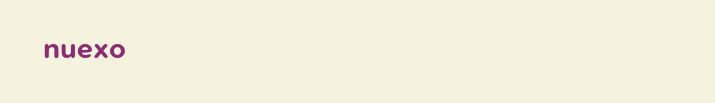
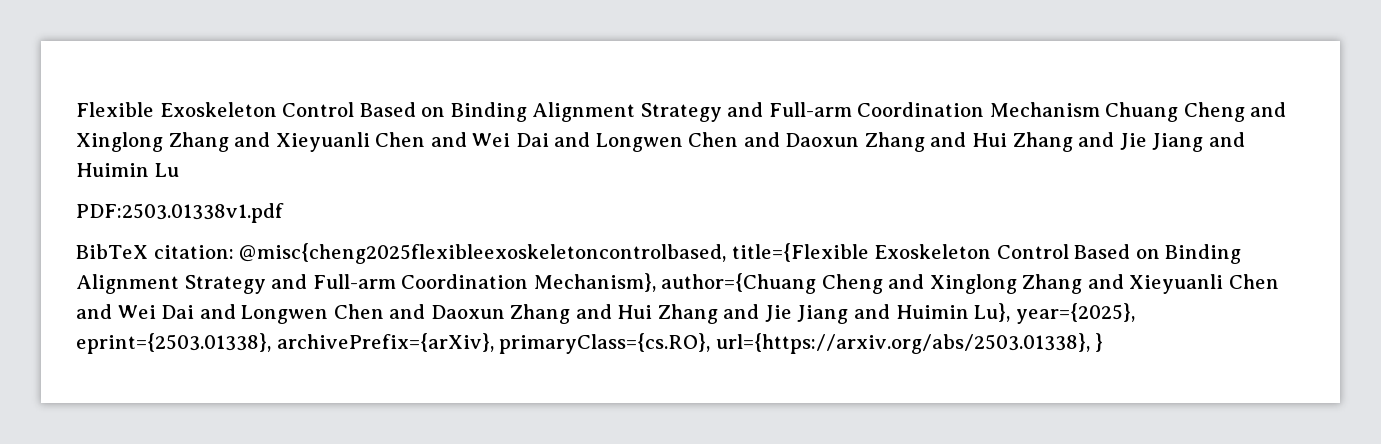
[43,44,126,59] nuexo -> [76,102,1287,122] [76,132,1245,152] [76,163,179,177] [76,203,284,223] [76,243,1242,264] [76,273,1279,294] [76,303,1135,324] [76,333,1104,354] Flexible Exoskeleton Control Based on Binding Alignment Strategy and Full-arm Coordination Mechanism Chuang Cheng and Xinglong Zhang and Xieyuanli Chen and Wei Dai and Longwen Chen and Daoxun Zhang and Hui Zhang and Jie Jiang and Huimin Lu // PDF:2503.01338v1.pdf // BibTeX citation: @misc{cheng2025flexibleexoskeletoncontrolbased, title={Flexible Exoskeleton Control Based on Binding Alignment Strategy and Full-arm Coordination Mechanism}, author={Chuang Cheng and Xinglong Zhang and Xieyuanli Chen and Wei Dai and Longwen Chen and Daoxun Zhang and Hui Zhang and Jie Jiang and Huimin Lu}, year={2025}, eprint={2503.01338}, archivePrefix={arXiv}, primaryClass={cs.RO}, url={https://arxiv.org/abs/2503.01338}, }

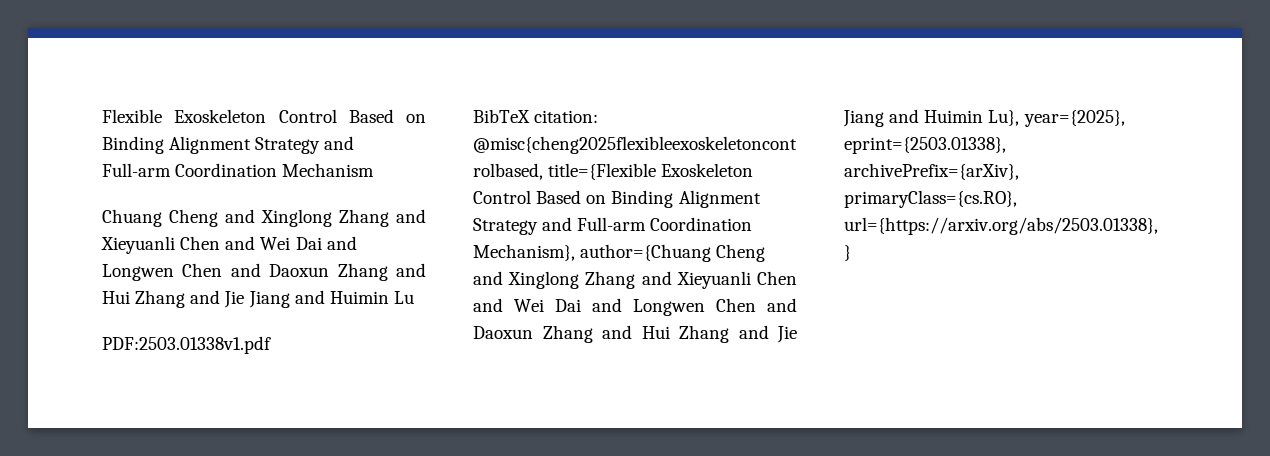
(1100, 109) none -> (375, 170) //

